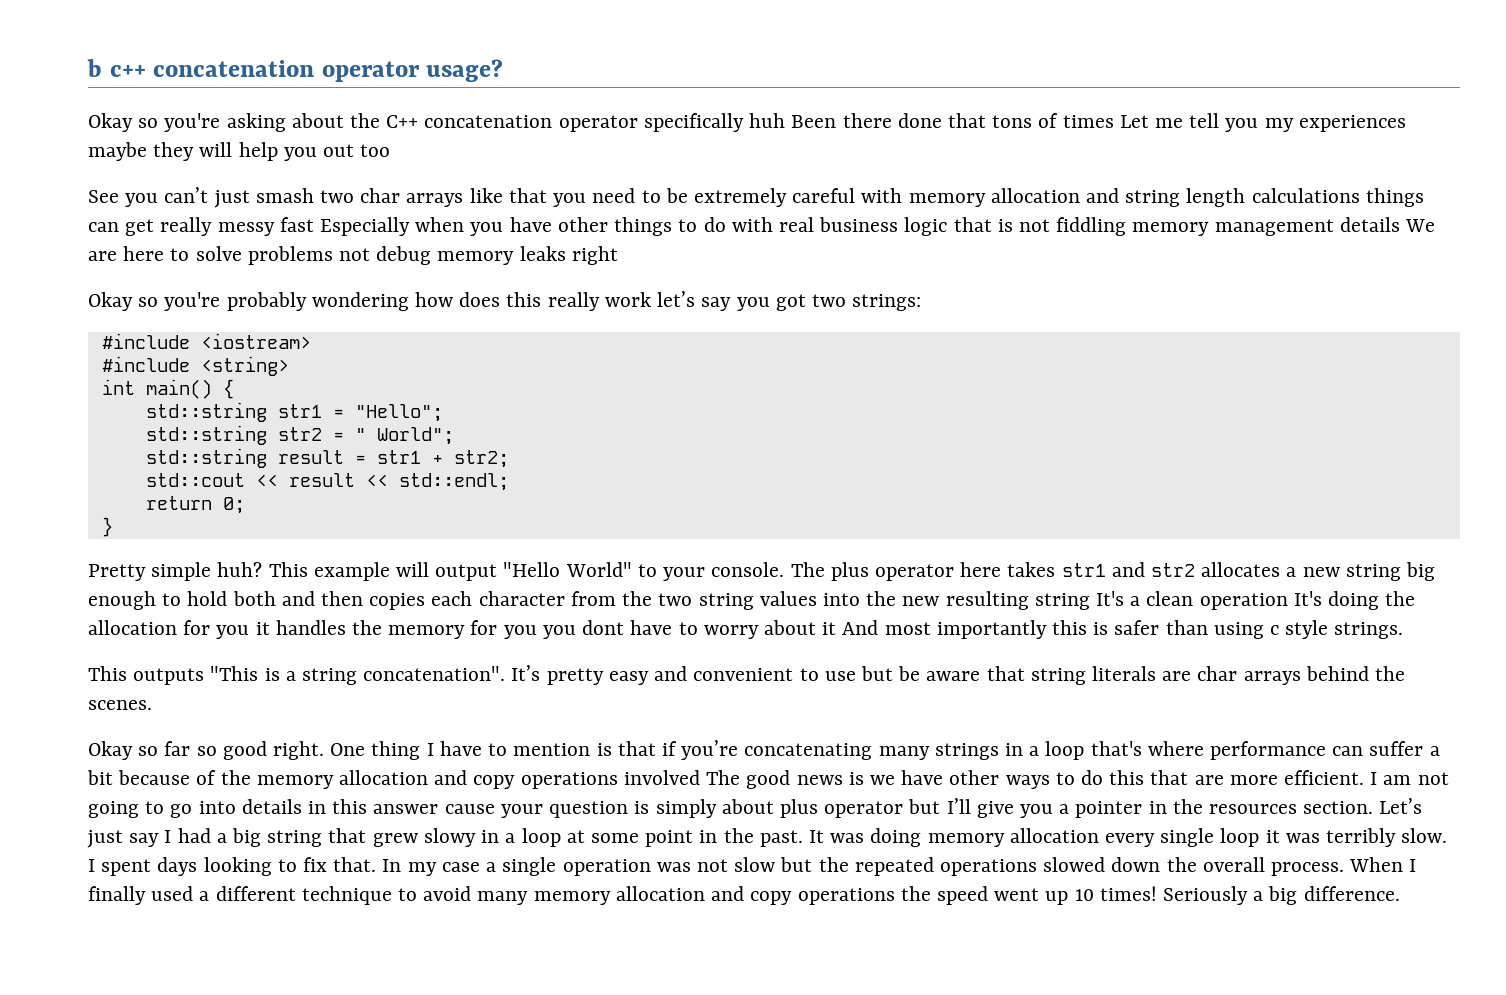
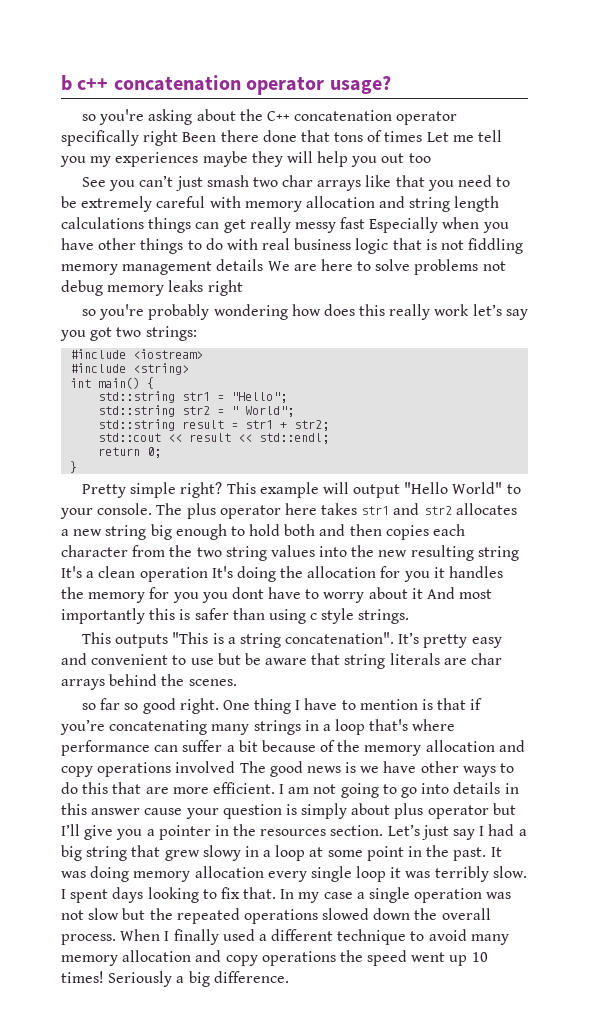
[88,113,133,132] Okay -> (391, 85) none
[749,113,786,128] huh -> [143,130,179,146] right
[88,292,133,311] Okay -> (243, 288) none
[217,562,263,577] huh? -> [180,482,223,498] right?
[88,741,133,760] Okay -> (237, 682) none

